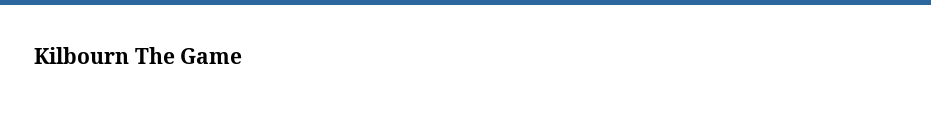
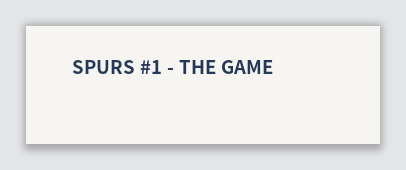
[34,47,243,64] Kilbourn The Game -> [72,60,273,74] SPURS #1 - THE GAME

